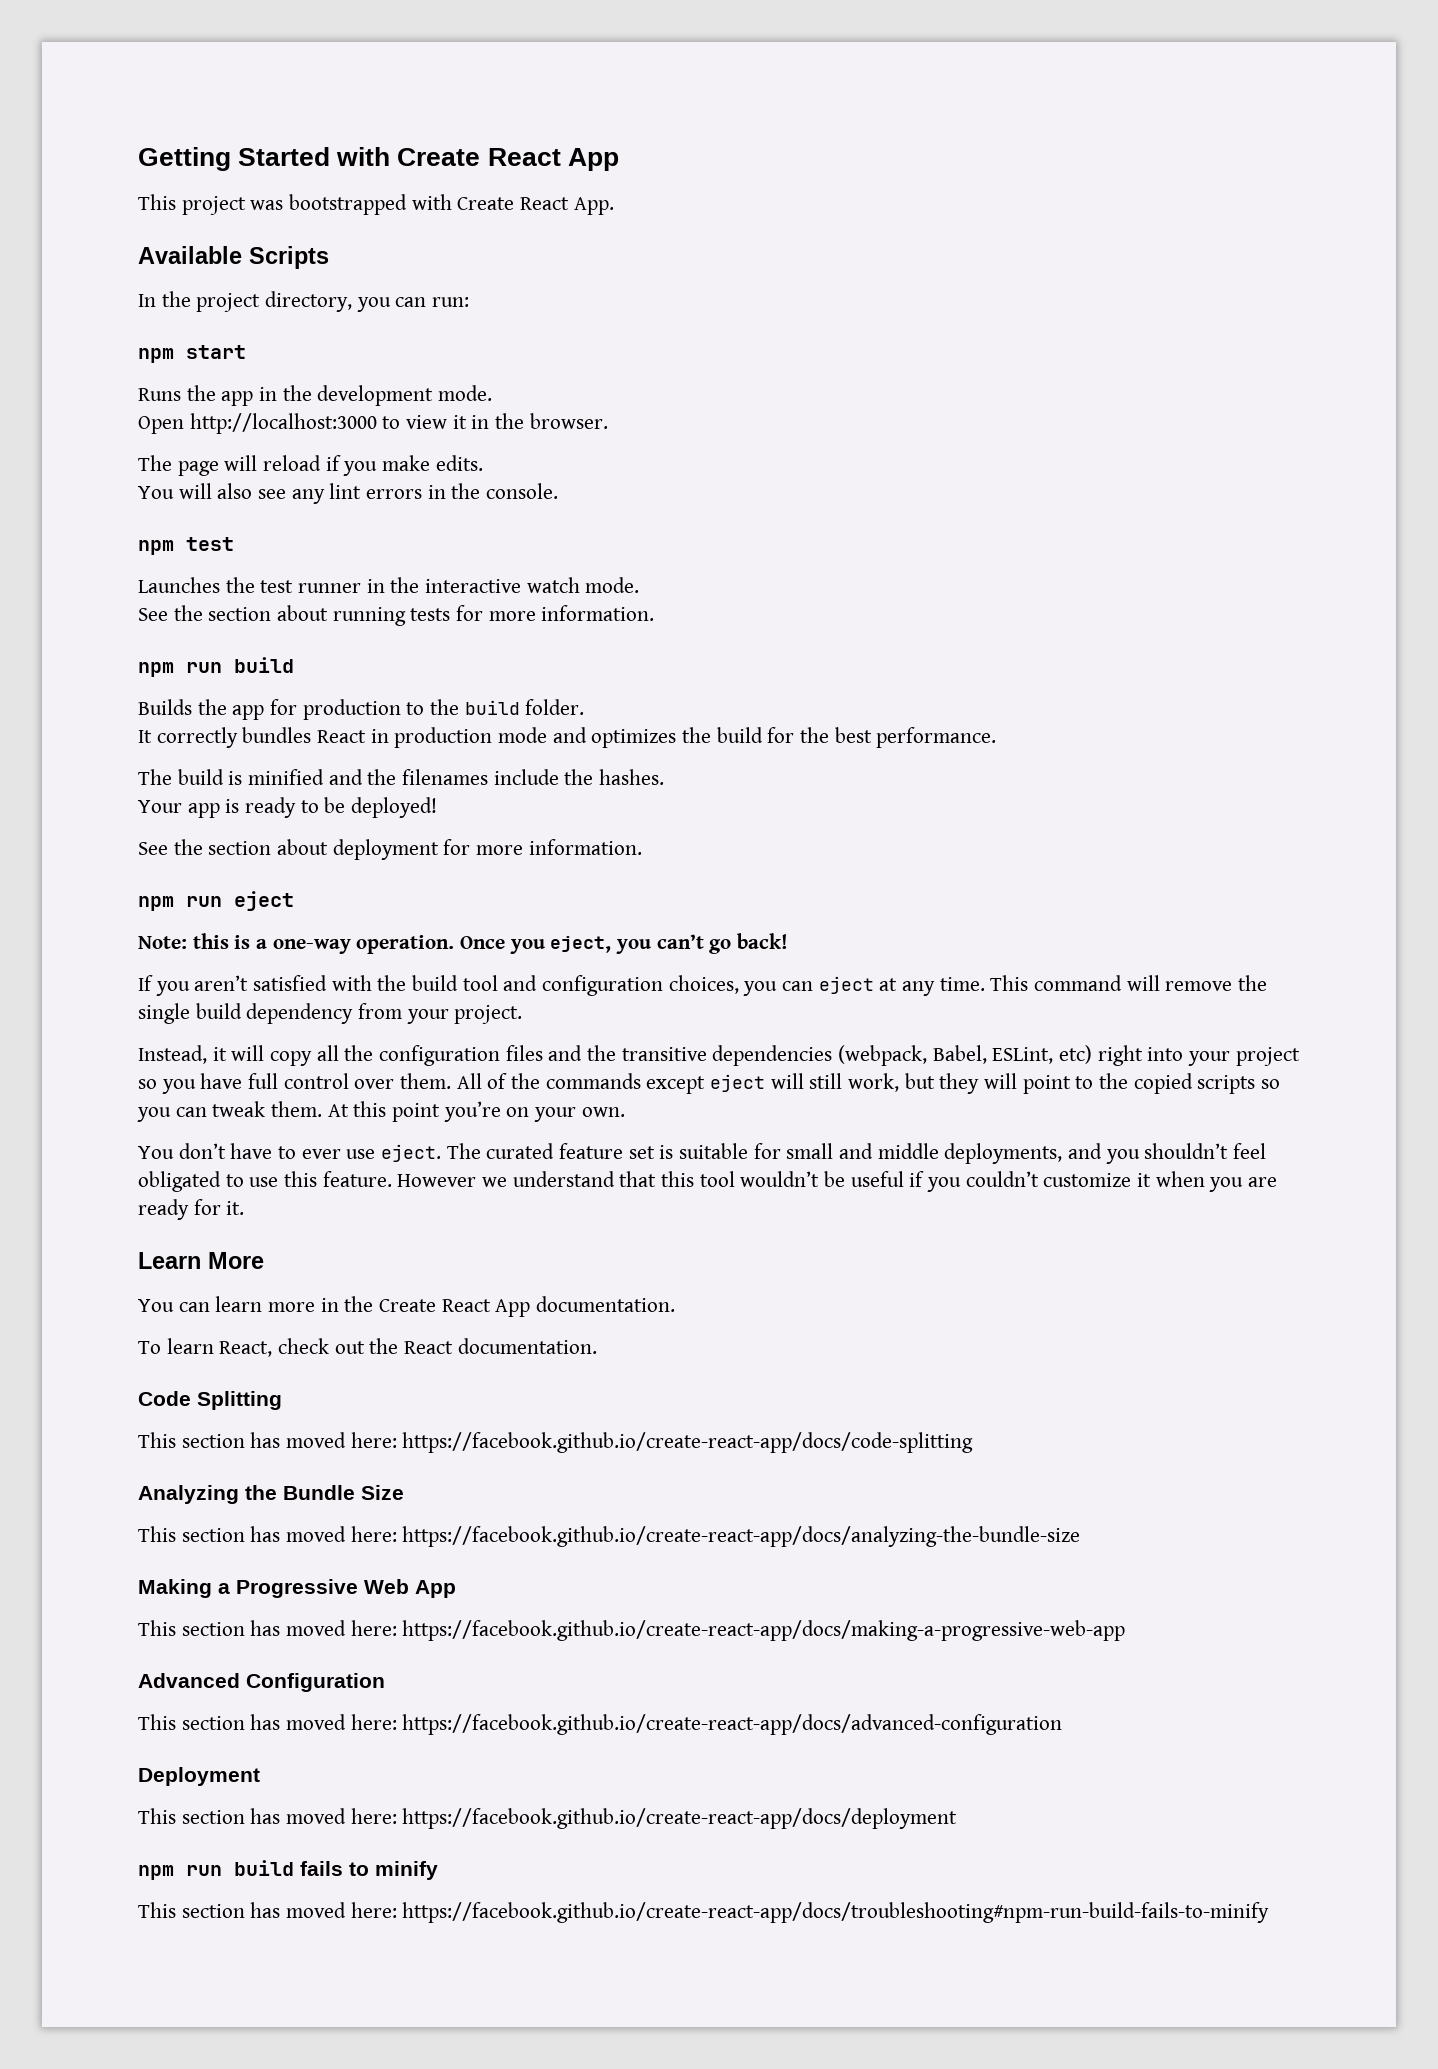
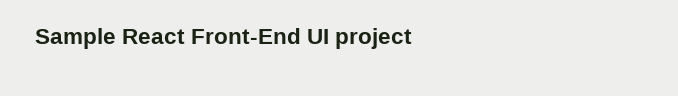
[138,147,619,171] [138,194,614,215] [138,246,329,269] [138,291,470,312] [138,345,246,363] [138,385,493,406] [138,413,608,434] [138,455,483,476] [138,483,559,504] [138,537,234,555] [138,577,640,593] [138,605,655,626] [138,657,294,677] [138,699,585,720] [138,727,997,748] [138,769,665,785] [138,797,438,818] [138,839,642,860] [138,891,294,911] [138,933,789,954] [138,975,1268,996] [138,1003,523,1024] [138,1045,1300,1066] [138,1073,1281,1094] [137,1101,625,1122] [138,1143,1267,1164] [138,1171,1278,1192] [138,1199,245,1220] [138,1252,264,1269] [138,1296,676,1317] [138,1338,597,1357] [138,1391,282,1410] [138,1432,974,1453] [138,1485,404,1504] [138,1526,1081,1547] [138,1579,456,1598] [138,1620,1126,1641] [138,1673,385,1692] [138,1714,1063,1735] [138,1767,260,1786] [138,1808,958,1829] [138,1860,438,1880] [138,1902,1270,1923] Getting Started with Create React App // This project was bootstrapped with Create React App. // Available Scripts // In the project directory, you can run: // npm start // Runs the app in the development mode. // Open http://localhost:3000 to view it in the browser. // The page will reload if you make edits. // You will also see any lint errors in the console. // npm test // Launches the test runner in the interactive watch mode. // See the section about running tests for more information. // npm run build // Builds the app for production to the build folder. // It correctly bundles React in production mode and optimizes the build for the best performance. // The build is minified and the filenames include the hashes. // Your app is ready to be deployed! // See the section about deployment for more information. // npm run eject // Note: this is a one-way operation. Once you eject, you can’t go back! // If you aren’t satisfied with the build tool and configuration choices, you can eject at any time. This command will remove the single build dependency from your project. // Instead, it will copy all the configuration files and the transitive dependencies (webpack, Babel, ESLint, etc) right into your project so you have full control over them. All of the commands except eject will still work, but they will point to the copied scripts so you can tweak them. At this point you’re on your own. // You don’t have to ever use eject. The curated feature set is suitable for small and middle deployments, and you shouldn’t feel obligated to use this feature. However we understand that this tool wouldn’t be useful if you couldn’t customize it when you are ready for it. // Learn More // You can learn more in the Create React App documentation. // To learn React, check out the React documentation. // Code Splitting // This section has moved here: https://facebook.github.io/create-react-app/docs/code-splitting // Analyzing the Bundle Size // This section has moved here: https://facebook.github.io/create-react-app/docs/analyzing-the-bundle-size // Making a Progressive Web App // This section has moved here: https://facebook.github.io/create-react-app/docs/making-a-progressive-web-app // Advanced Configuration // This section has moved here: https://facebook.github.io/create-react-app/docs/advanced-configuration // Deployment // This section has moved here: https://facebook.github.io/create-react-app/docs/deployment // npm run build fails to minify // This section has moved here: https://facebook.github.io/create-react-app/docs/troubleshooting#npm-run-build-fails-to-minify -> [35,28,413,49] Sample React Front-End UI project

